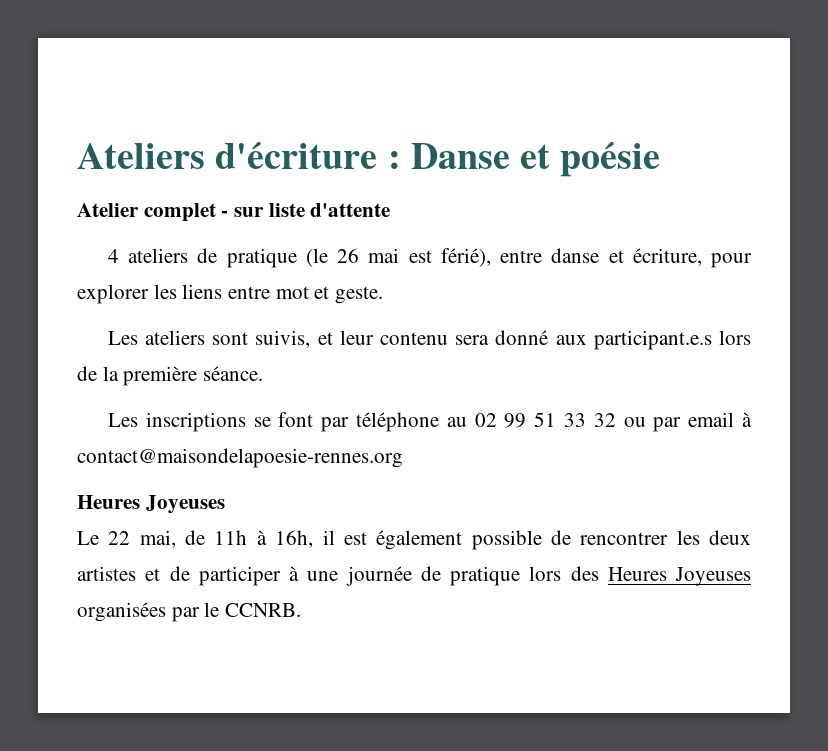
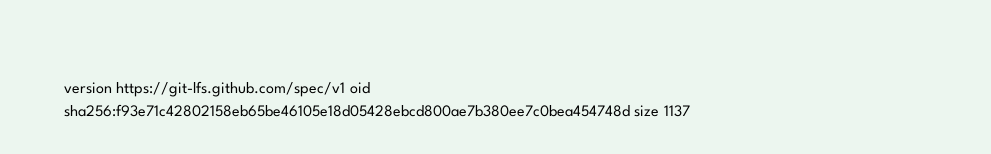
[77,141,661,177] [77,203,391,222] [107,248,753,268] [77,284,384,304] [107,330,751,350] [77,366,264,386] [107,412,752,432] [77,448,403,468] [77,495,225,514] [77,530,751,550] [77,566,751,586] [77,602,302,622] Ateliers d'écriture : Danse et poésie // Atelier complet - sur liste d'attente // 4 ateliers de pratique (le 26 mai est férié), entre danse et écriture, pour explorer les liens entre mot et geste. // Les ateliers sont suivis, et leur contenu sera donné aux participant.e.s lors de la première séance. // Les inscriptions se font par téléphone au 02 99 51 33 32 ou par email à contact@maisondelapoesie-rennes.org // Heures Joyeuses // Le 22 mai, de 11h à 16h, il est également possible de rencontrer les deux artistes et de participer à une journée de pratique lors des Heures Joyeuses organisées par le CCNRB. -> [64,81,370,97] [64,104,690,117] version https://git-lfs.github.com/spec/v1 oid sha256:f93e71c42802158eb65be46105e18d05428ebcd800ae7b380ee7c0bea454748d size 1137

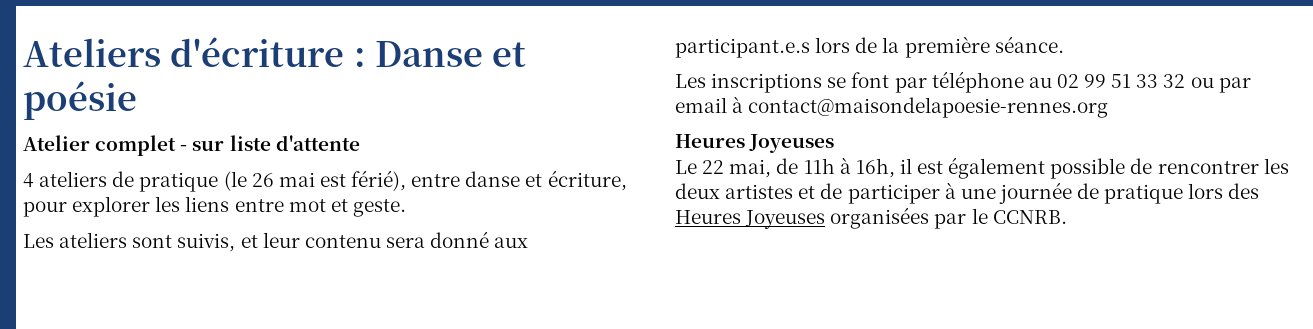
[64,81,370,97] [64,104,690,117] version https://git-lfs.github.com/spec/v1 oid sha256:f93e71c42802158eb65be46105e18d05428ebcd800ae7b380ee7c0bea454748d size 1137 -> [23,37,527,67] [23,81,137,120] [23,135,360,156] [23,170,627,192] [23,196,406,217] [23,231,529,252] [675,36,1064,58] [675,71,1251,93] [675,96,1109,118] [675,134,835,153] [675,157,1289,179] [675,182,1260,204] [675,207,1067,229] Ateliers d'écriture : Danse et poésie // Atelier complet - sur liste d'attente // 4 ateliers de pratique (le 26 mai est férié), entre danse et écriture, pour explorer les liens entre mot et geste. // Les ateliers sont suivis, et leur contenu sera donné aux participant.e.s lors de la première séance. // Les inscriptions se font par téléphone au 02 99 51 33 32 ou par email à contact@maisondelapoesie-rennes.org // Heures Joyeuses // Le 22 mai, de 11h à 16h, il est également possible de rencontrer les deux artistes et de participer à une journée de pratique lors des Heures Joyeuses organisées par le CCNRB.

